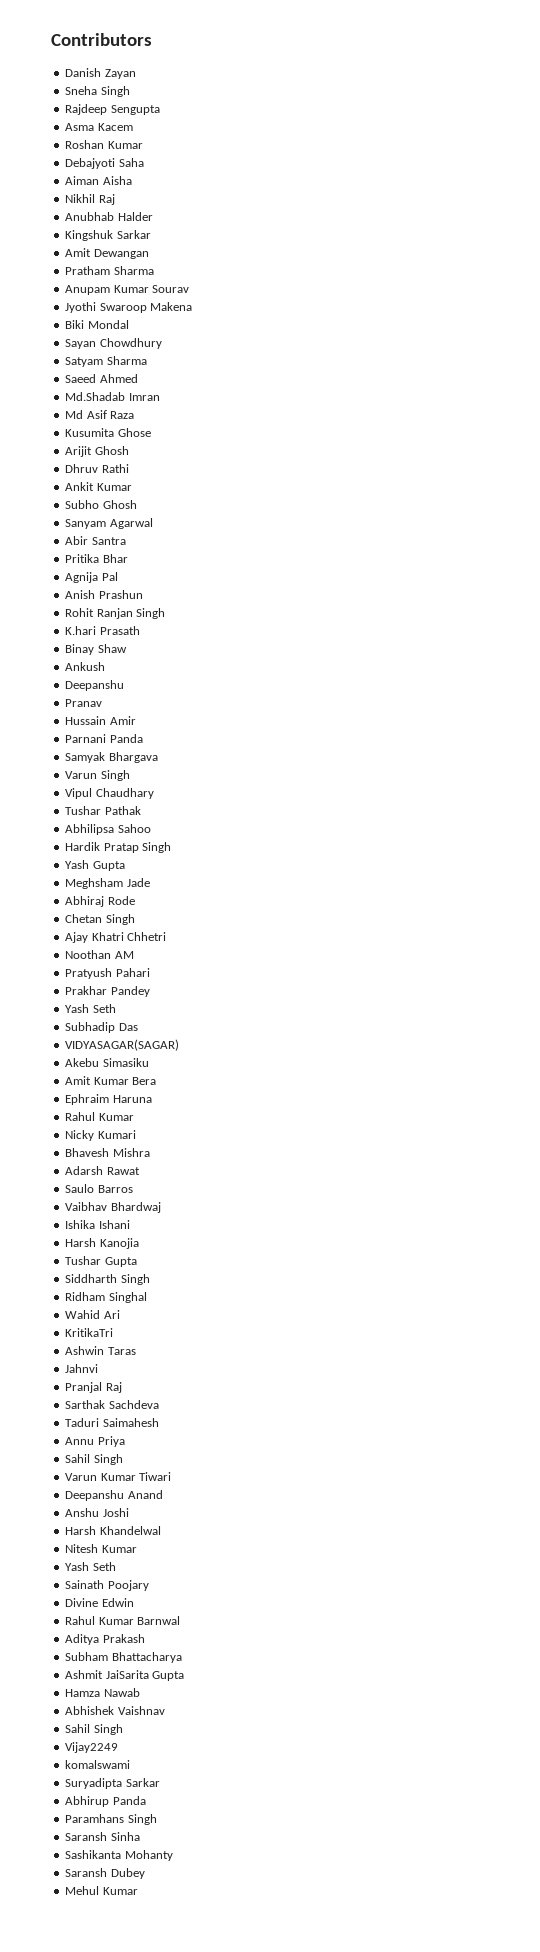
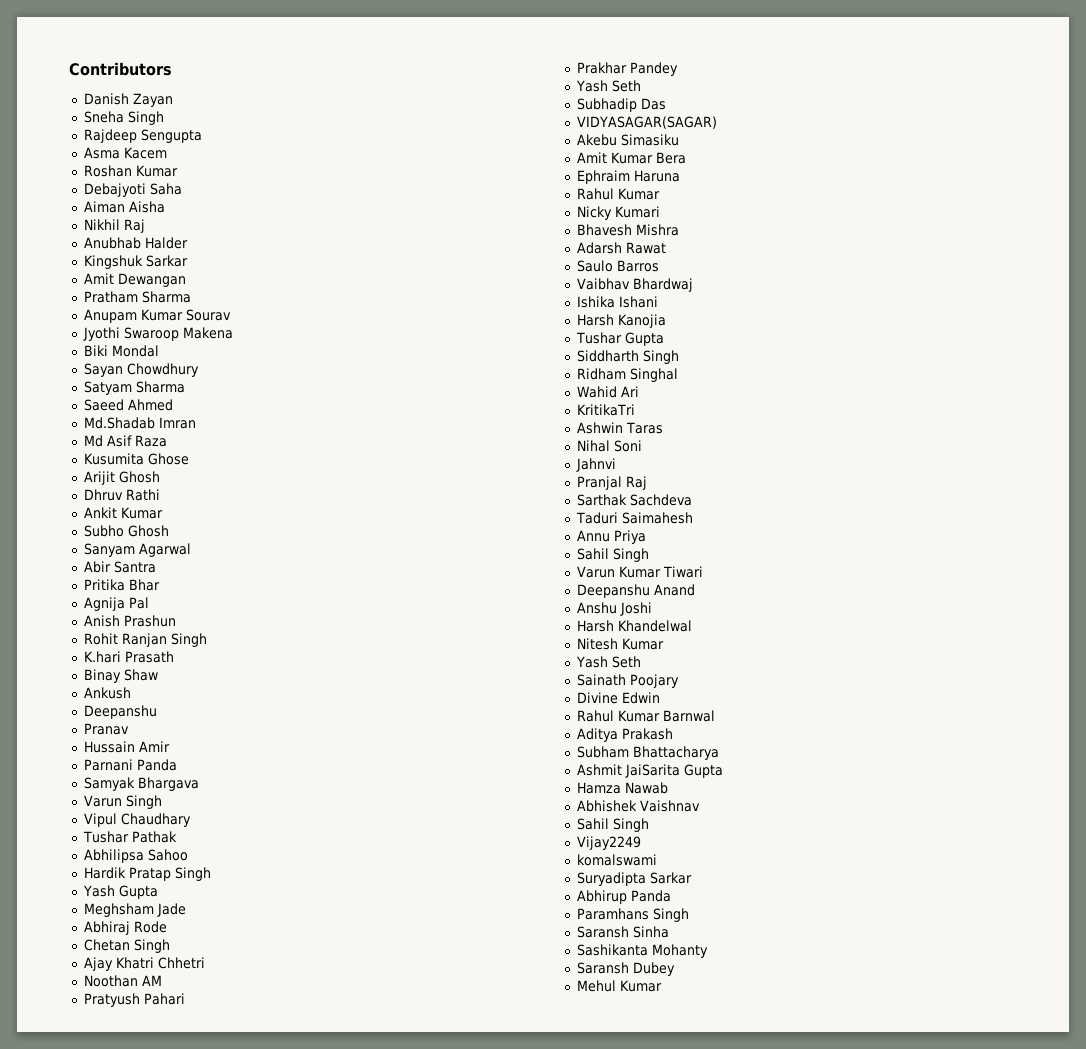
(136, 1351) none -> [576,440,642,452] // Nihal Soni

